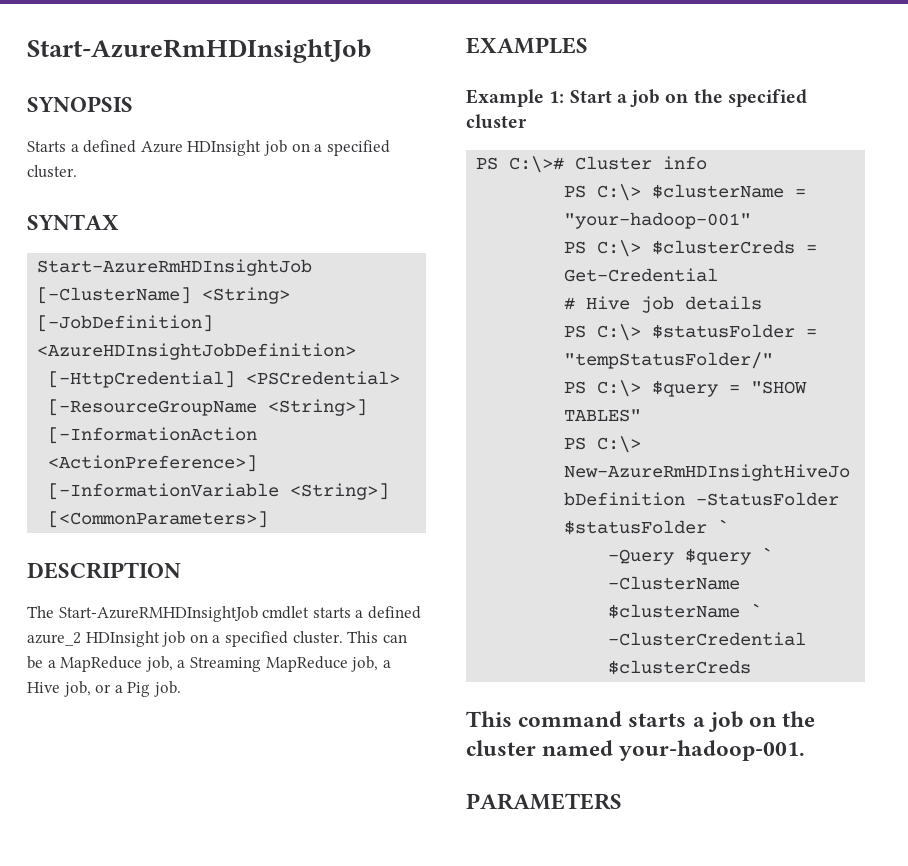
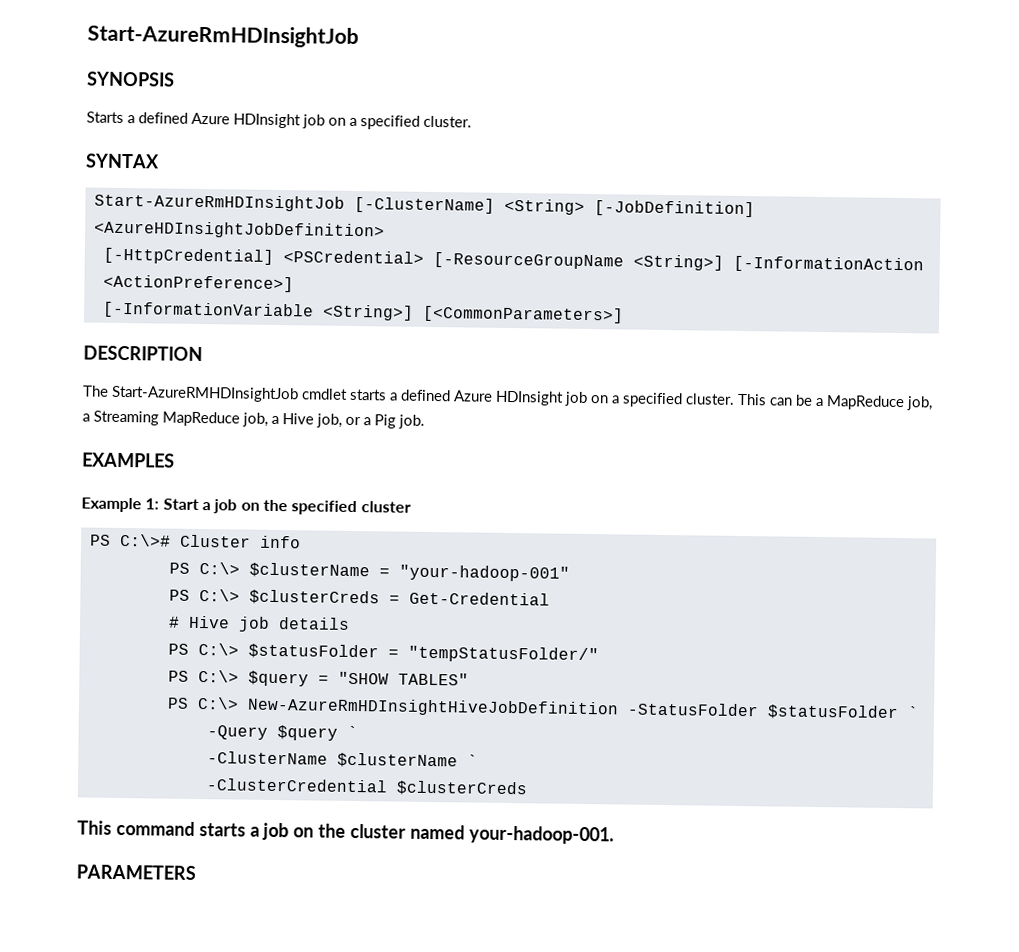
[27,632,81,646] azure_2 -> [453,390,493,402] Azure

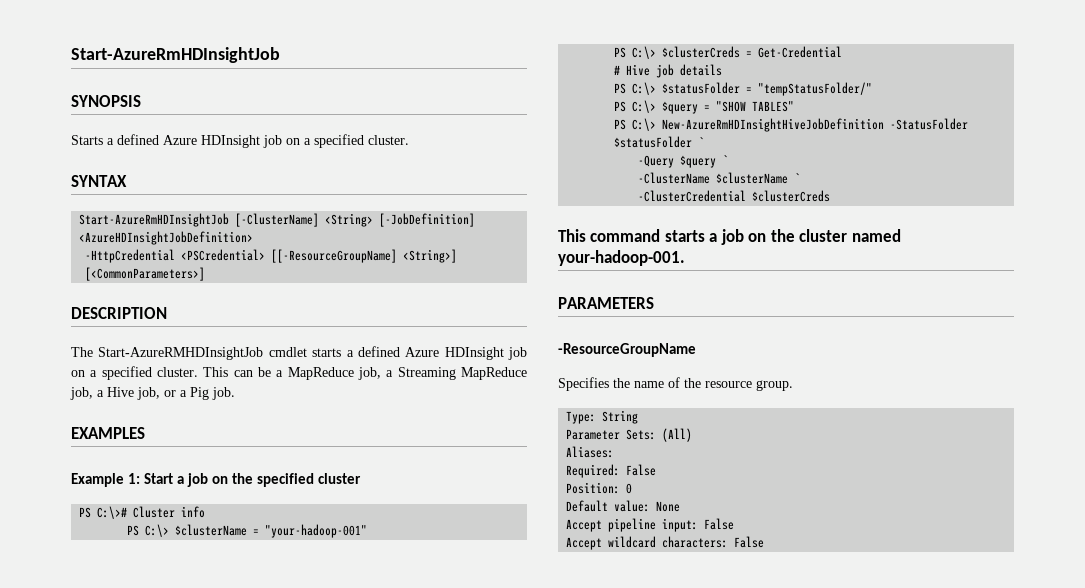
[102,247,924,274] [102,274,294,293] [102,301,314,320] [-HttpCredential] <PSCredential> [-ResourceGroupName <String>] [-InformationAction <ActionPreference>] // [-InformationVariable -> [85,249,398,263] -HttpCredential <PSCredential> [[-ResourceGroupName]
(196, 872) none -> [558,343,696,357] [558,377,793,391] [566,410,639,424] [566,428,693,442] [566,446,615,458] [566,464,657,478] [566,482,633,494] [566,500,681,512] [566,518,735,532] [566,536,765,550] // -ResourceGroupName // Specifies the name of the resource group. // Type: String // Parameter Sets: (All) // Aliases: // Required: False // Position: 0 // Default value: None // Accept pipeline input: False // Accept wildcard characters: False

